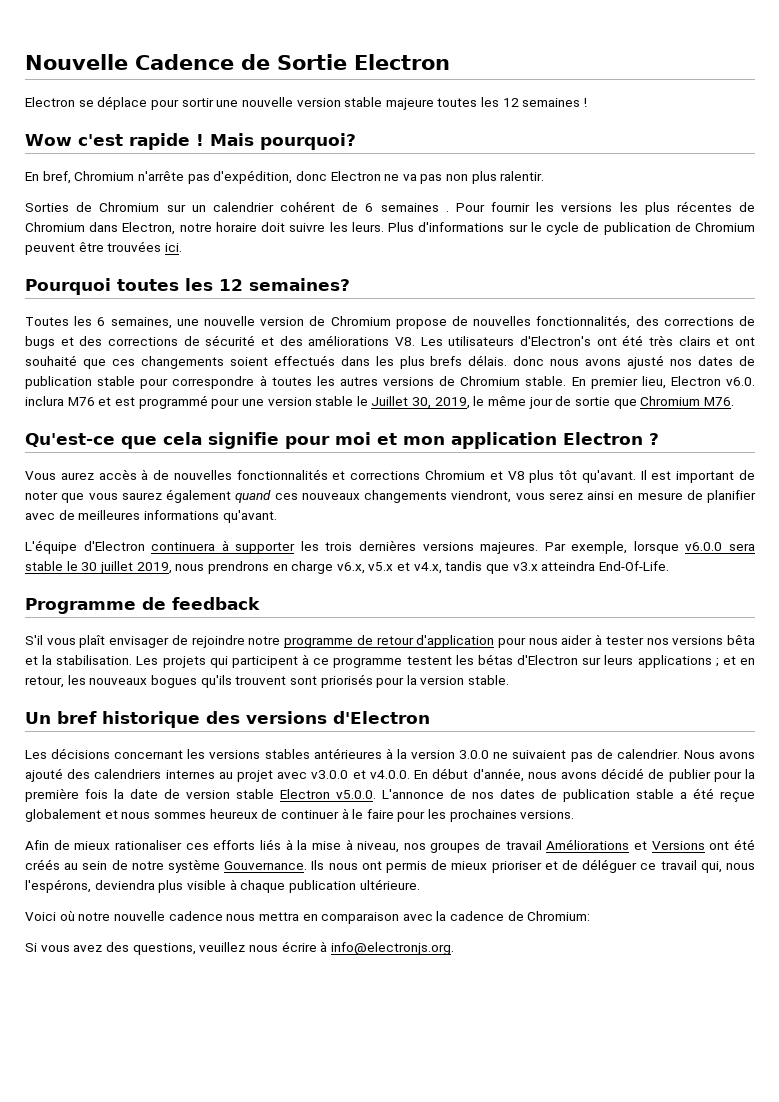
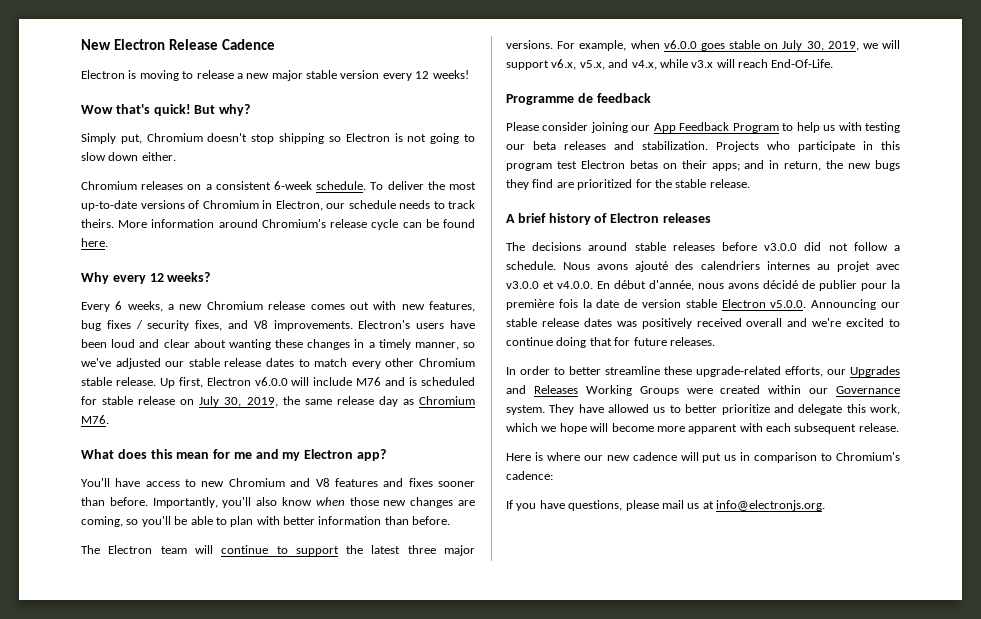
[25,54,450,70] [25,96,588,110] [25,133,356,150] [25,170,545,184] [25,201,755,215] [25,222,756,235] [25,241,182,255] [25,278,350,295] [25,315,756,329] [25,335,755,349] [25,355,756,369] [25,375,755,389] [25,395,734,409] [25,432,659,449] [25,469,756,483] [25,489,756,503] [25,510,277,523] [25,540,755,554] [25,561,669,574] [25,597,260,614] [25,634,755,648] [25,654,755,668] [25,674,510,688] [25,711,430,728] [25,748,680,762] Nouvelle Cadence de Sortie Electron // Electron se déplace pour sortir une nouvelle version stable majeure toutes les 12 semaines ! // Wow c'est rapide ! Mais pourquoi? // En bref, Chromium n'arrête pas d'expédition, donc Electron ne va pas non plus ralentir. // Sorties de Chromium sur un calendrier cohérent de 6 semaines . Pour fournir les versions les plus récentes de Chromium dans Electron, notre horaire doit suivre les leurs. Plus d'informations sur le cycle de publication de Chromium peuvent être trouvées ici. // Pourquoi toutes les 12 semaines? // Toutes les 6 semaines, une nouvelle version de Chromium propose de nouvelles fonctionnalités, des corrections de bugs et des corrections de sécurité et des améliorations V8. Les utilisateurs d'Electron's ont été très clairs et ont souhaité que ces changements soient effectués dans les plus brefs délais. donc nous avons ajusté nos dates de publication stable pour correspondre à toutes les autres versions de Chromium stable. En premier lieu, Electron v6.0. inclura M76 et est programmé pour une version stable le Juillet 30, 2019, le même jour de sortie que Chromium M76. // Qu'est-ce que cela signifie pour moi et mon application Electron ? // Vous aurez accès à de nouvelles fonctionnalités et corrections Chromium et V8 plus tôt qu'avant. Il est important de noter que vous saurez également quand ces nouveaux changements viendront, vous serez ainsi en mesure de planifier avec de meilleures informations qu'avant. // L'équipe d'Electron continuera à supporter les trois dernières versions majeures. Par exemple, lorsque v6.0.0 sera stable le 30 juillet 2019, nous prendrons en charge v6.x, v5.x et v4.x, tandis que v3.x atteindra End-Of-Life. // Programme de feedback // S'il vous plaît envisager de rejoindre notre programme de retour d'application pour nous aider à tester nos versions bêta et la stabilisation. Les projets qui participent à ce programme testent les bétas d'Electron sur leurs applications ; et en retour, les nouveaux bogues qu'ils trouvent sont priorisés pour la version stable. // Un bref historique des versions d'Electron // Les décisions concernant les versions stables antérieures à la version 3.0.0 ne suivaient pas de calendrier. -> [81,39,276,50] [81,70,469,81] [81,104,251,116] [81,133,475,144] [81,152,176,161] [81,181,476,190] [81,200,475,211] [81,219,476,230] [81,238,108,247] [81,272,211,284] [81,301,476,312] [81,320,476,331] [81,339,476,350] [81,358,475,369] [81,377,476,388] [81,396,475,407] [81,415,109,424] [81,449,387,461] [81,478,476,487] [81,497,476,508] [81,516,451,527] [81,545,476,556] [506,40,900,51] [506,59,834,70] [506,93,651,105] [506,122,900,133] [506,141,900,152] [506,160,900,171] [506,179,750,190] [506,213,711,225] [506,242,900,251] [506,261,556,270] New Electron Release Cadence // Electron is moving to release a new major stable version every 12 weeks! // Wow that's quick! But why? // Simply put, Chromium doesn't stop shipping so Electron is not going to slow down either. // Chromium releases on a consistent 6-week schedule. To deliver the most up-to-date versions of Chromium in Electron, our schedule needs to track theirs. More information around Chromium's release cycle can be found here. // Why every 12 weeks? // Every 6 weeks, a new Chromium release comes out with new features, bug fixes / security fixes, and V8 improvements. Electron's users have been loud and clear about wanting these changes in a timely manner, so we've adjusted our stable release dates to match every other Chromium stable release. Up first, Electron v6.0.0 will include M76 and is scheduled for stable release on July 30, 2019, the same release day as Chromium M76. // What does this mean for me and my Electron app? // You'll have access to new Chromium and V8 features and fixes sooner than before. Importantly, you'll also know when those new changes are coming, so you'll be able to plan with better information than before. // The Electron team will continue to support the latest three major versions. For example, when v6.0.0 goes stable on July 30, 2019, we will support v6.x, v5.x, and v4.x, while v3.x will reach End-Of-Life. // Programme de feedback // Please consider joining our App Feedback Program to help us with testing our beta releases and stabilization. Projects who participate in this program test Electron betas on their apps; and in return, the new bugs they find are prioritized for the stable release. // A brief history of Electron releases // The decisions around stable releases before v3.0.0 did not follow a schedule.
[382,788,755,802] [25,808,575,822] [25,839,755,853] [25,859,756,873] [25,879,420,893] [25,911,591,924] [25,941,328,955] L'annonce de nos dates de publication stable a été reçue globalement et nous sommes heureux de continuer à le faire pour les prochaines versions. // Afin de mieux rationaliser ces efforts liés à la mise à niveau, nos groupes de travail Améliorations et Versions ont été créés au sein de notre système Gouvernance. Ils nous ont permis de mieux prioriser et de déléguer ce travail qui, nous l'espérons, deviendra plus visible à chaque publication ultérieure. // Voici où notre nouvelle cadence nous mettra en comparaison avec la cadence de Chromium: // Si vous avez des questions, veuillez nous écrire à -> [811,299,900,310] [506,318,900,329] [506,337,715,348] [506,366,900,377] [506,385,900,396] [506,404,900,415] [506,423,899,434] [506,452,900,463] [506,471,553,480] [506,500,714,511] Announcing our stable release dates was positively received overall and we're excited to continue doing that for future releases. // In order to better streamline these upgrade-related efforts, our Upgrades and Releases Working Groups were created within our Governance system. They have allowed us to better prioritize and delegate this work, which we hope will become more apparent with each subsequent release. // Here is where our new cadence will put us in comparison to Chromium's cadence: // If you have questions, please mail us at

